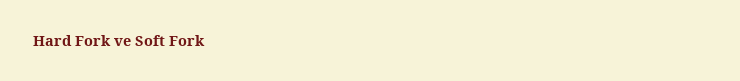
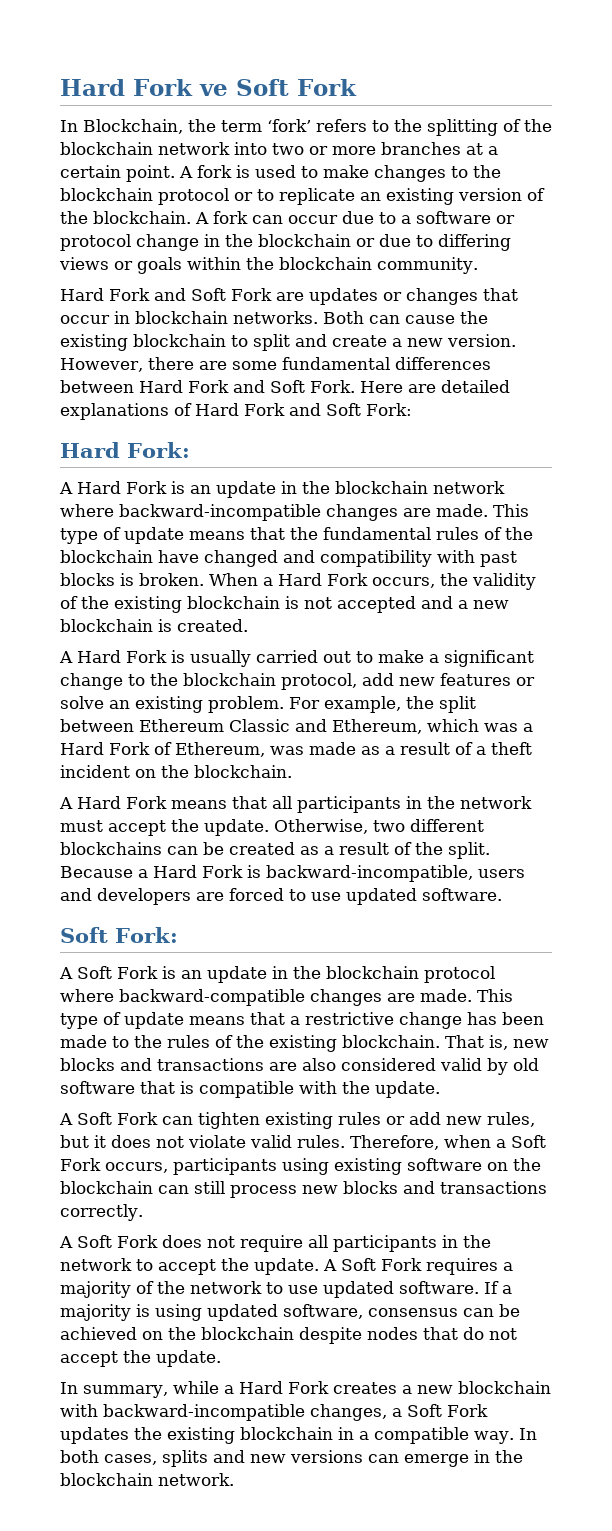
(205, 40) none -> [60,119,552,136] [60,142,498,155] [60,165,501,182] [60,188,545,205] [60,211,515,224] [60,234,511,251] [59,257,478,274] [60,288,518,305] [60,311,488,324] [60,334,516,351] [60,357,491,372] [60,380,510,393] [60,403,412,420] [60,442,190,458] [59,481,505,498] [60,504,529,521] [60,527,533,544] [60,550,517,567] [60,573,536,590] [60,596,509,613] [60,619,248,632] [59,650,534,667] [60,673,535,690] [60,696,476,713] [60,719,533,734] [60,742,532,757] [60,765,292,778] [59,796,532,813] [60,819,484,836] [60,842,490,859] [60,865,525,882] [60,888,502,905] [60,927,178,943] [59,966,495,983] [60,989,513,1006] [60,1012,544,1029] [60,1035,549,1052] [60,1058,539,1075] [60,1081,440,1098] [59,1112,535,1129] [60,1135,546,1150] [60,1158,541,1175] [60,1181,547,1198] [60,1204,143,1221] [59,1235,491,1252] [60,1258,513,1275] [60,1281,512,1298] [60,1304,520,1321] [60,1327,517,1344] [60,1350,221,1367] [60,1381,551,1398] [60,1404,488,1421] [60,1427,537,1444] [60,1450,523,1467] [60,1473,234,1486] // In Blockchain, the term ‘fork’ refers to the splitting of the blockchain network into two or more branches at a certain point. A fork is used to make changes to the blockchain protocol or to replicate an existing version of the blockchain. A fork can occur due to a software or protocol change in the blockchain or due to differing views or goals within the blockchain community. // Hard Fork and Soft Fork are updates or changes that occur in blockchain networks. Both can cause the existing blockchain to split and create a new version. However, there are some fundamental differences between Hard Fork and Soft Fork. Here are detailed explanations of Hard Fork and Soft Fork: // Hard Fork: // A Hard Fork is an update in the blockchain network where backward-incompatible changes are made. This type of update means that the fundamental rules of the blockchain have changed and compatibility with past blocks is broken. When a Hard Fork occurs, the validity of the existing blockchain is not accepted and a new blockchain is created. // A Hard Fork is usually carried out to make a significant change to the blockchain protocol, add new features or solve an existing problem. For example, the split between Ethereum Classic and Ethereum, which was a Hard Fork of Ethereum, was made as a result of a theft incident on the blockchain. // A Hard Fork means that all participants in the network must accept the update. Otherwise, two different blockchains can be created as a result of the split. Because a Hard Fork is backward-incompatible, users and developers are forced to use updated software. // Soft Fork: // A Soft Fork is an update in the blockchain protocol where backward-compatible changes are made. This type of update means that a restrictive change has been made to the rules of the existing blockchain. That is, new blocks and transactions are also considered valid by old software that is compatible with the update. // A Soft Fork can tighten existing rules or add new rules, but it does not violate valid rules. Therefore, when a Soft Fork occurs, participants using existing software on the blockchain can still process new blocks and transactions correctly. // A Soft Fork does not require all participants in the network to accept the update. A Soft Fork requires a majority of the network to use updated software. If a majority is using updated software, consensus can be achieved on the blockchain despite nodes that do not accept the update. // In summary, while a Hard Fork creates a new blockchain with backward-incompatible changes, a Soft Fork updates the existing blockchain in a compatible way. In both cases, splits and new versions can emerge in the blockchain network.

